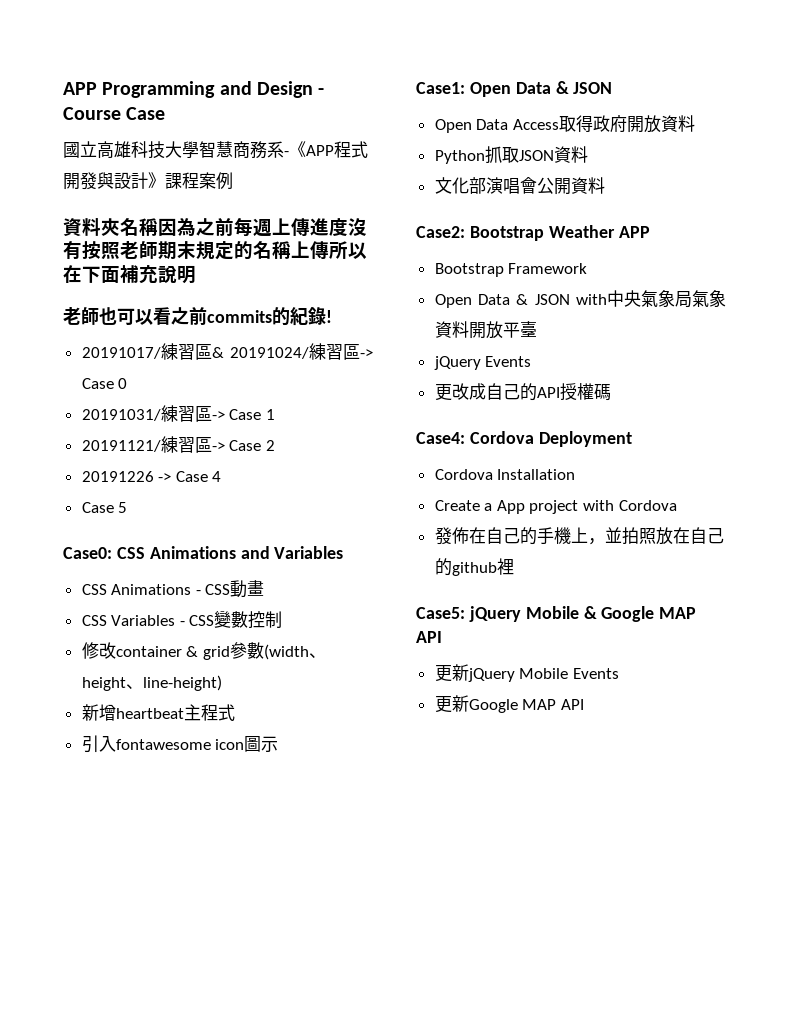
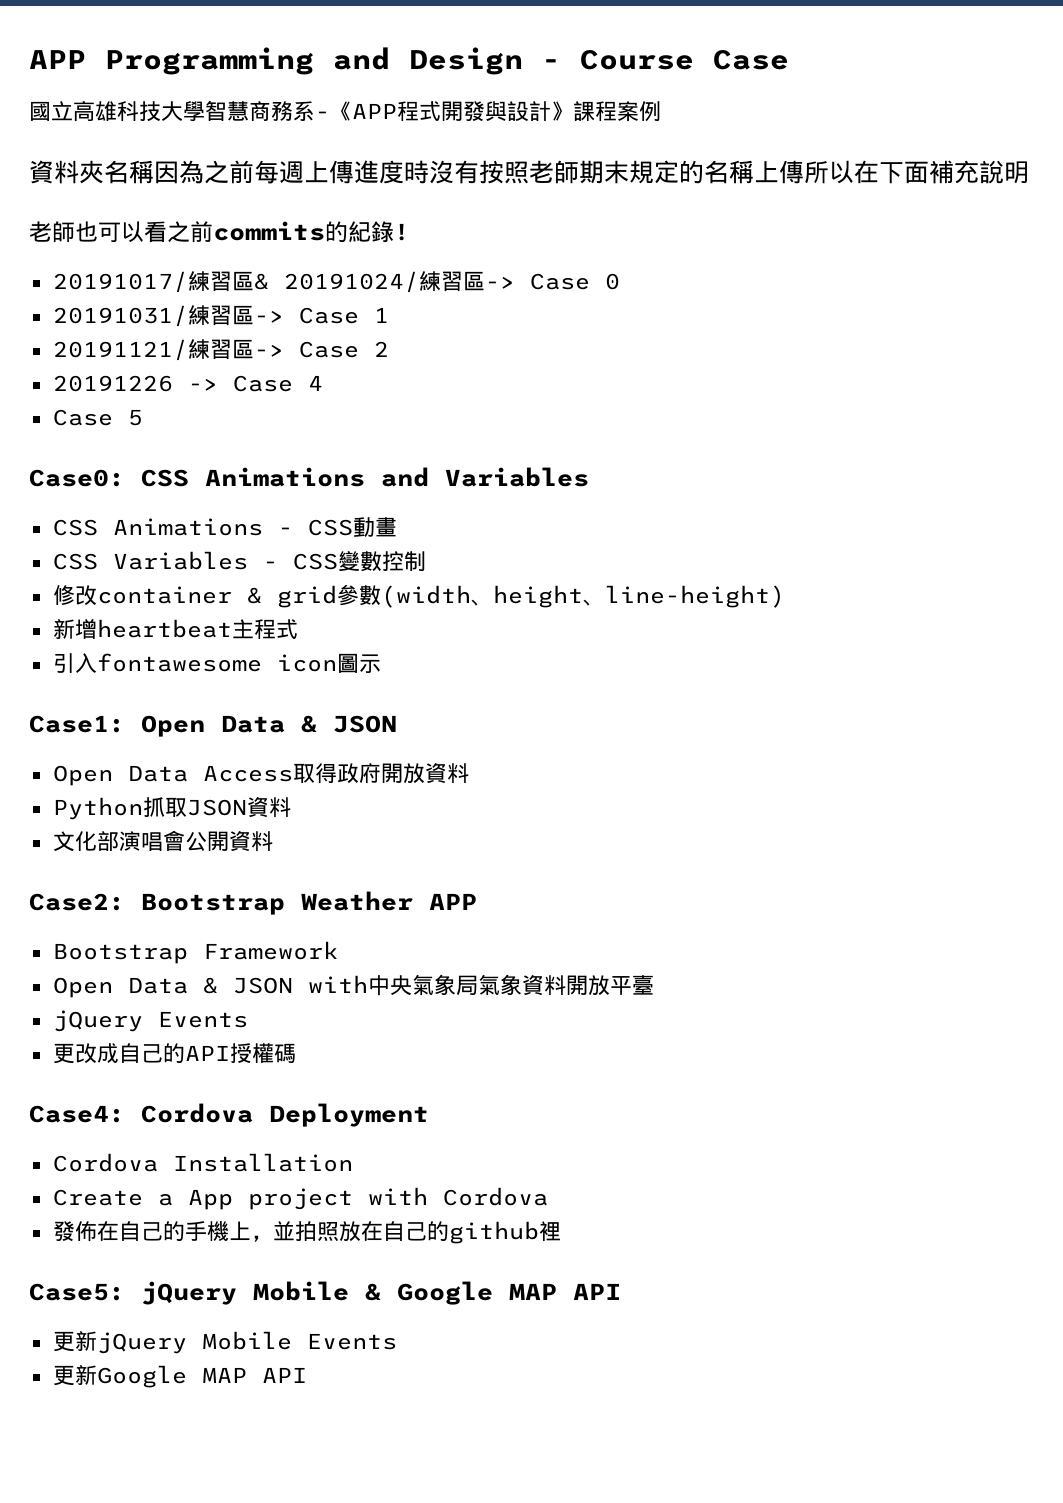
(348, 227) none -> [404,160,429,184] 時

